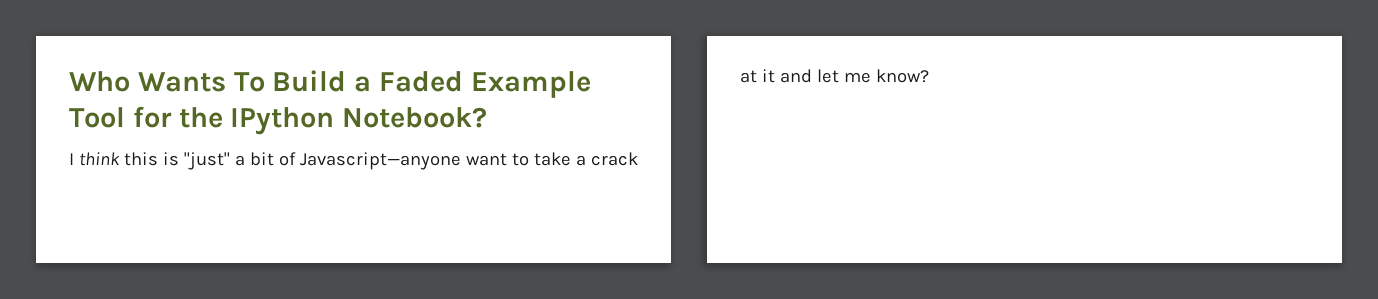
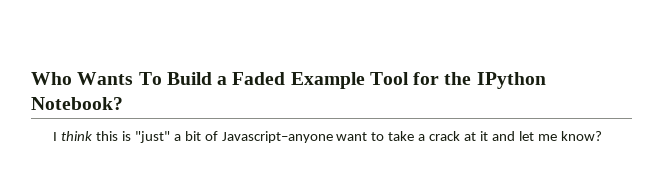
[299,152,461,170] Javascript—anyone -> [221,131,333,143] Javascript–anyone

